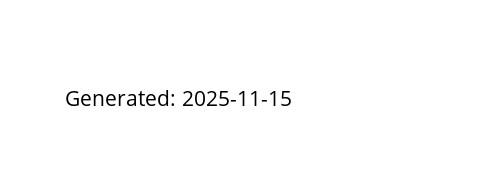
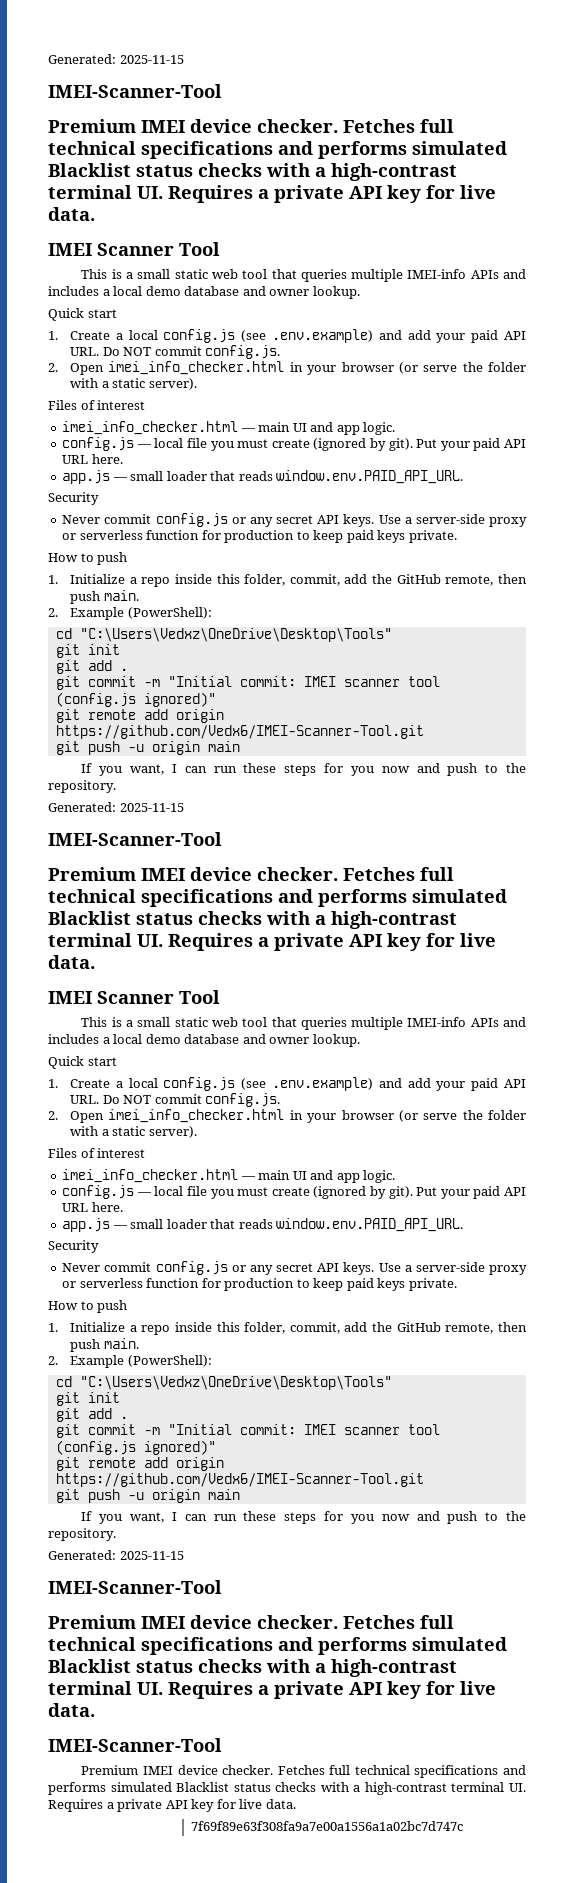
[65,90,292,106] Generated: 2025-11-15 -> [48,54,184,64] [48,84,222,98] [48,119,454,133] [48,141,507,159] [48,163,457,181] [48,185,496,203] [48,207,95,221] [48,242,220,256] [81,269,526,282] [48,286,360,299] [48,308,117,321] [48,329,527,343] [70,345,281,359] [48,361,527,375] [70,378,197,390] [48,400,146,410] [62,421,396,435] [62,437,527,451] [62,454,123,464] [62,470,464,484] [48,492,99,505] [62,513,527,527] [62,530,457,543] [48,552,128,565] [48,574,527,587] [70,590,139,604] [48,607,212,620] [55,628,392,642] [55,644,120,658] [55,660,128,674] [55,676,440,690] [55,692,216,707] [55,709,224,723] [55,725,424,739] [55,741,240,755] [81,763,526,776] [48,780,116,793] [48,802,184,812] [48,832,222,846] [48,867,454,881] [48,889,507,907] [48,911,457,929] [48,933,496,951] [48,955,95,969] [48,990,220,1004] [81,1017,526,1030] [48,1034,360,1047] [48,1056,117,1069] [48,1077,527,1091] [70,1093,281,1107] [48,1109,527,1123] [70,1126,197,1138] [48,1148,146,1158] [62,1169,396,1183] [62,1185,527,1199] [62,1202,123,1212] [62,1218,464,1232] [48,1240,99,1253] [62,1261,527,1275] [62,1278,457,1291] [48,1300,128,1313] [48,1322,527,1335] [70,1338,139,1352] [48,1355,212,1368] [55,1376,392,1390] [55,1392,120,1406] [55,1408,128,1422] [55,1424,440,1438] [55,1440,216,1455] [55,1457,224,1471] [55,1473,424,1487] [55,1489,240,1503] [81,1511,526,1524] [48,1528,116,1541] [48,1550,184,1560] [48,1580,222,1594] [48,1615,454,1629] [48,1637,507,1655] [48,1659,457,1677] [48,1681,496,1699] [48,1703,95,1717] [48,1738,222,1752] [81,1765,526,1778] [48,1782,526,1795] [48,1799,296,1812] [191,1821,464,1831] Generated: 2025-11-15 // IMEI-Scanner-Tool // Premium IMEI device checker. Fetches full technical specifications and performs simulated Blacklist status checks with a high-contrast terminal UI. Requires a private API key for live data. // IMEI Scanner Tool // This is a small static web tool that queries multiple IMEI-info APIs and includes a local demo database and owner lookup. // Quick start // 1. Create a local config.js (see .env.example) and add your paid API URL. Do NOT commit config.js. // 2. Open imei_info_checker.html in your browser (or serve the folder with a static server). // Files of interest // imei_info_checker.html — main UI and app logic. // config.js — local file you must create (ignored by git). Put your paid API URL here. // app.js — small loader that reads window.env.PAID_API_URL. // Security // Never commit config.js or any secret API keys. Use a server-side proxy or serverless function for production to keep paid keys private. // How to push // 1. Initialize a repo inside this folder, commit, add the GitHub remote, then push main. // 2. Example (PowerShell): // cd "C:\Users\Vedxz\OneDrive\Desktop\Tools" // git init // git add . // git commit -m "Initial commit: IMEI scanner tool (config.js ignored)" // git remote add origin https://github.com/Vedx6/IMEI-Scanner-Tool.git // git push -u origin main // If you want, I can run these steps for you now and push to the repository. // Generated: 2025-11-15 // IMEI-Scanner-Tool // Premium IMEI device checker. Fetches full technical specifications and performs simulated Blacklist status checks with a high-contrast terminal UI. Requires a private API key for live data. // IMEI Scanner Tool // This is a small static web tool that queries multiple IMEI-info APIs and includes a local demo database and owner lookup. // Quick start // 1. Create a local config.js (see .env.example) and add your paid API URL. Do NOT commit config.js. // 2. Open imei_info_checker.html in your browser (or serve the folder with a static server). // Files of interest // imei_info_checker.html — main UI and app logic. // config.js — local file you must create (ignored by git). Put your paid API URL here. // app.js — small loader that reads window.env.PAID_API_URL. // Security // Never commit config.js or any secret API keys. Use a server-side proxy or serverless function for production to keep paid keys private. // How to push // 1. Initialize a repo inside this folder, commit, add the GitHub remote, then push main. // 2. Example (PowerShell): // cd "C:\Users\Vedxz\OneDrive\Desktop\Tools" // git init // git add . // git commit -m "Initial commit: IMEI scanner tool (config.js ignored)" // git remote add origin https://github.com/Vedx6/IMEI-Scanner-Tool.git // git push -u origin main // If you want, I can run these steps for you now and push to the repository. // Generated: 2025-11-15 // IMEI-Scanner-Tool // Premium IMEI device checker. Fetches full technical specifications and performs simulated Blacklist status checks with a high-contrast terminal UI. Requires a private API key for live data. // IMEI-Scanner-Tool // Premium IMEI device checker. Fetches full technical specifications and performs simulated Blacklist status checks with a high-contrast terminal UI. Requires a private API key for live data. // 7f69f89e63f308fa9a7e00a1556a1a02bc7d747c

